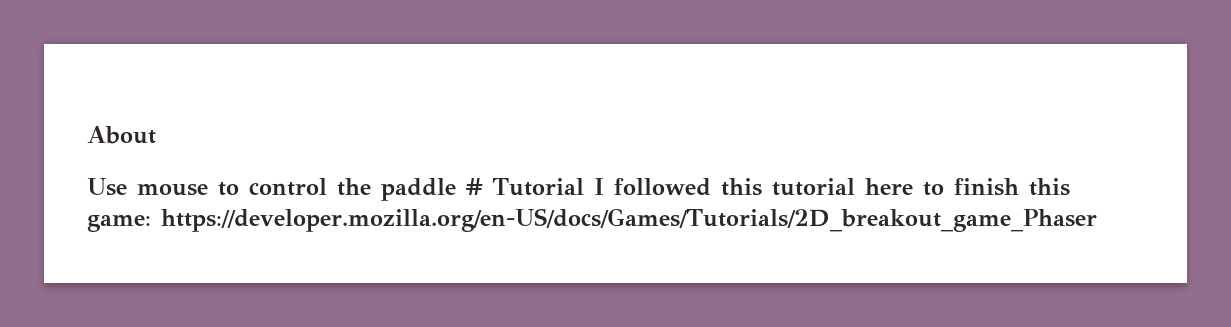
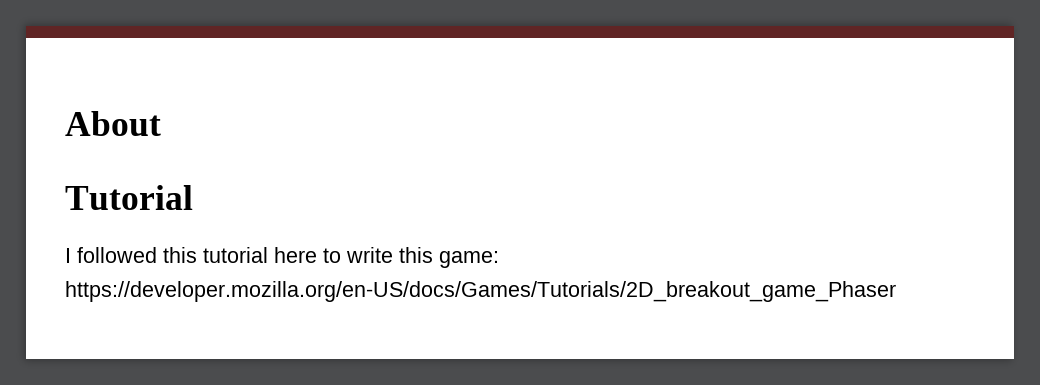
[87,178,483,201] Use mouse to control the paddle # -> (161, 123) none
(584, 187) none -> (193, 197) //
[953,178,1019,196] finish -> [346,247,393,263] write

